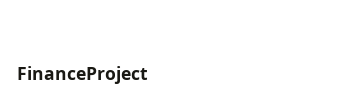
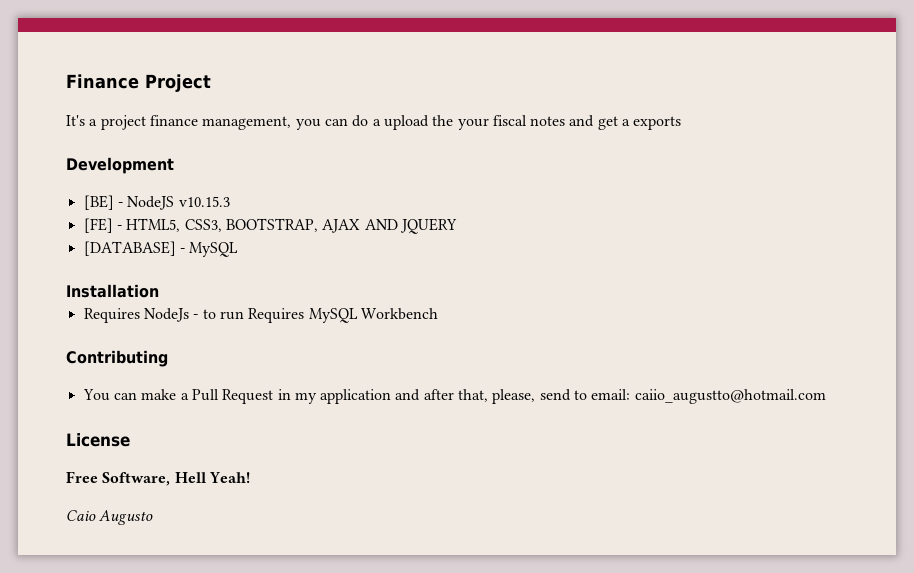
[17,66,148,84] FinanceProject -> [66,74,211,92] [66,115,682,130] [66,157,174,174] [83,195,230,210] [83,218,457,234] [83,241,239,257] [66,284,159,298] [83,308,438,323] [66,350,168,367] [82,389,826,404] [66,433,130,447] [66,471,250,486] [66,510,154,525] Finance Project // It's a project finance management, you can do a upload the your fiscal notes and get a exports // Development // [BE] - NodeJS v10.15.3 // [FE] - HTML5, CSS3, BOOTSTRAP, AJAX AND JQUERY // [DATABASE] - MySQL // Installation // Requires NodeJs - to run Requires MySQL Workbench // Contributing // You can make a Pull Request in my application and after that, please, send to email: caiio_augustto@hotmail.com // License // Free Software, Hell Yeah! // Caio Augusto

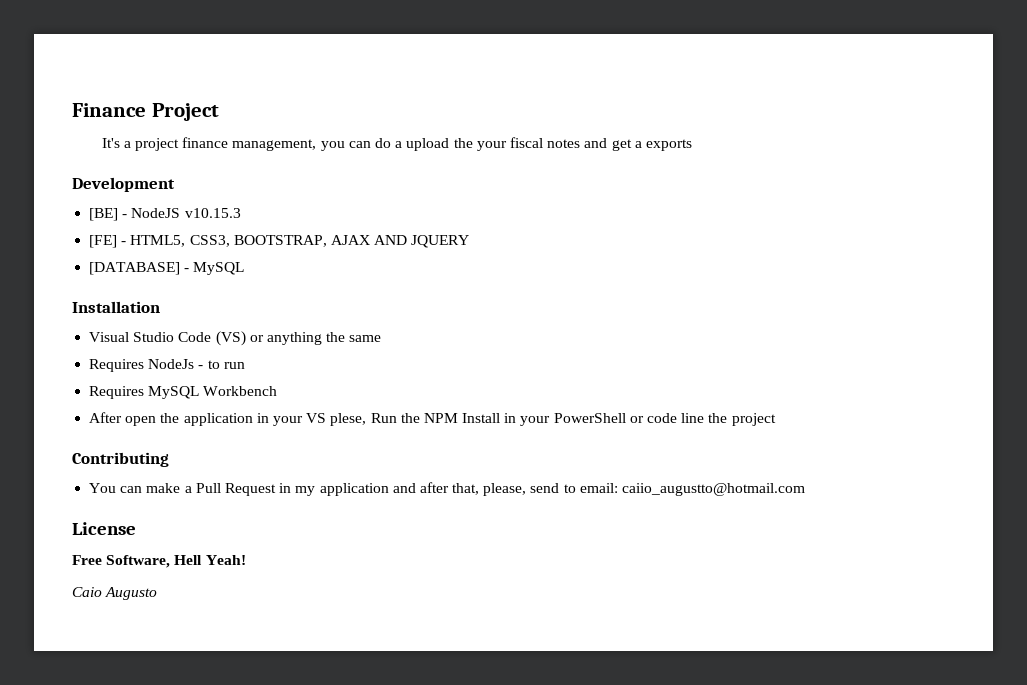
(159, 291) none -> [89,331,382,346] // Visual Studio Code (VS) or anything the same
(244, 315) none -> (245, 365) //
(438, 314) none -> [89,412,776,426] // After open the application in your VS plese, Run the NPM Install in your PowerShell or code line the project

